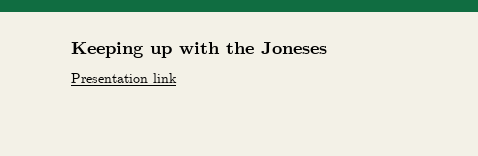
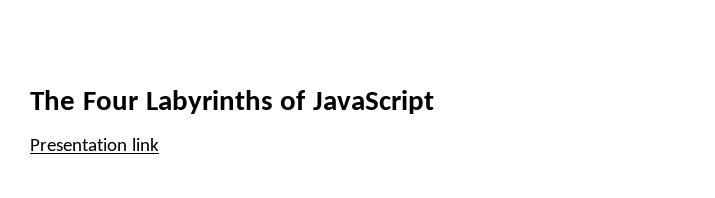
[71,42,327,58] Keeping up with the Joneses -> [30,90,435,114] The Four Labyrinths of JavaScript

